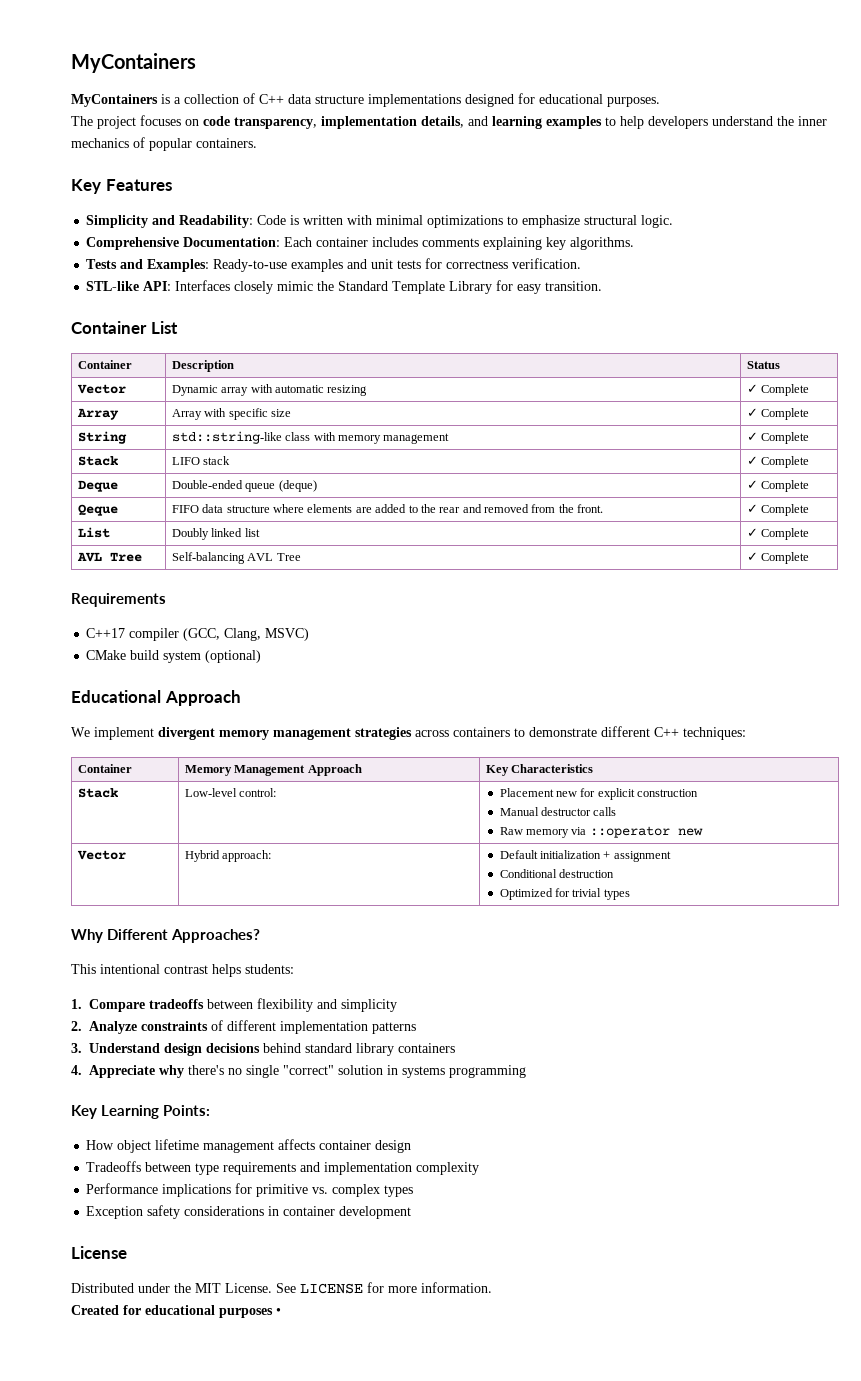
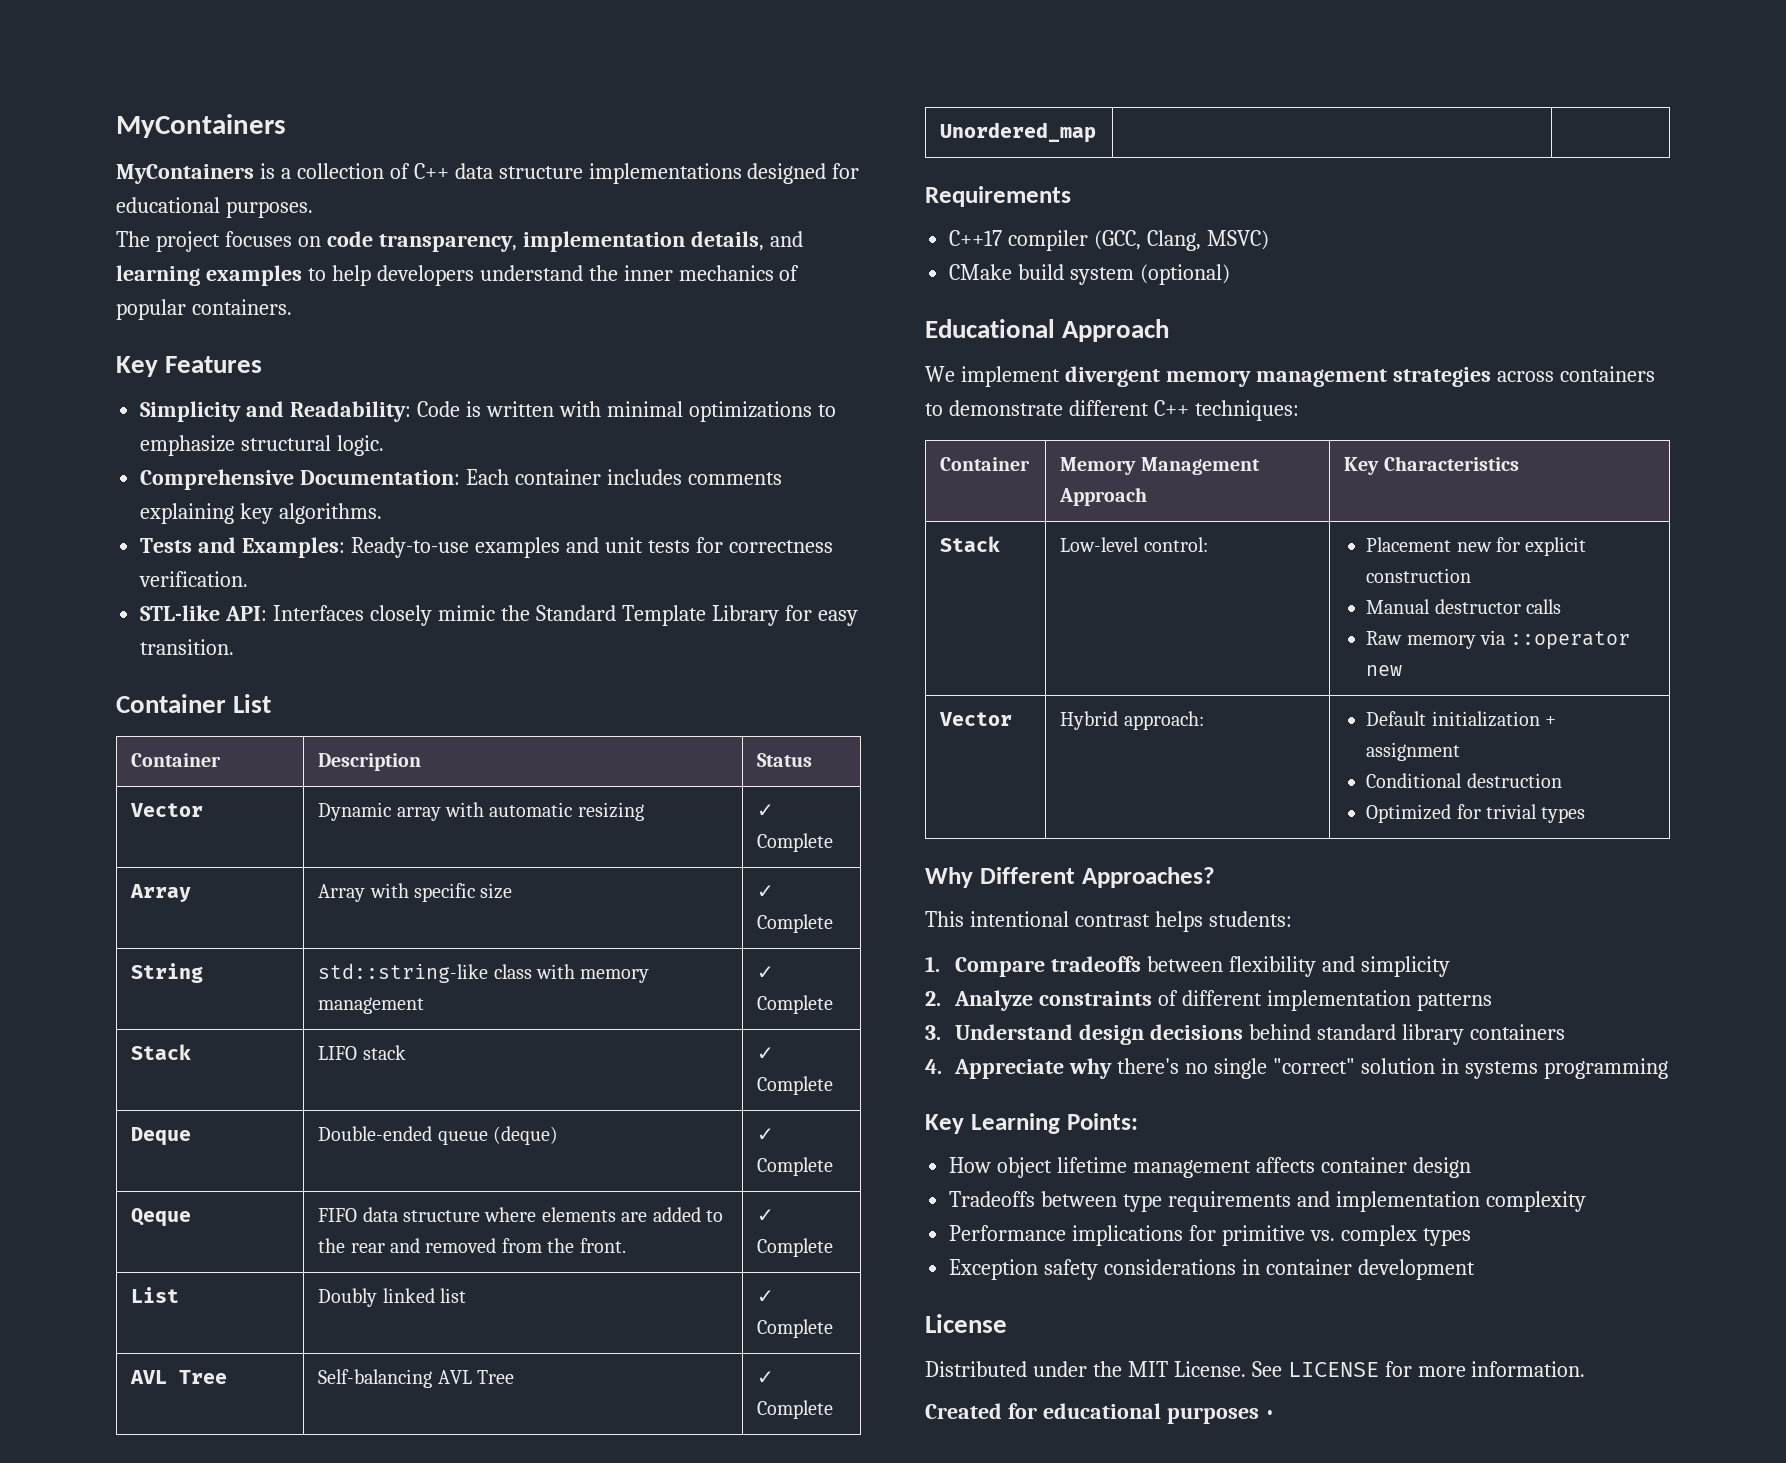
(810, 558) none -> [940,122,1097,143] // Unordered_map | |

